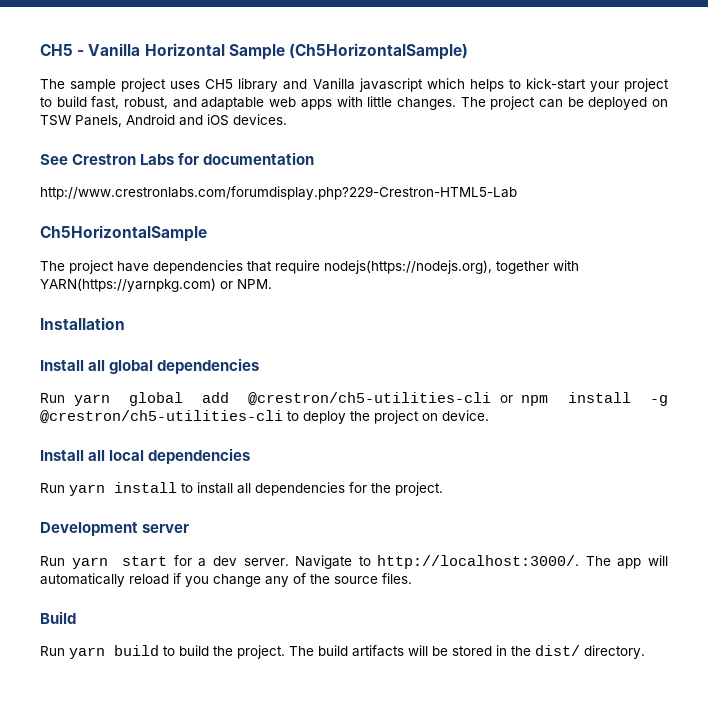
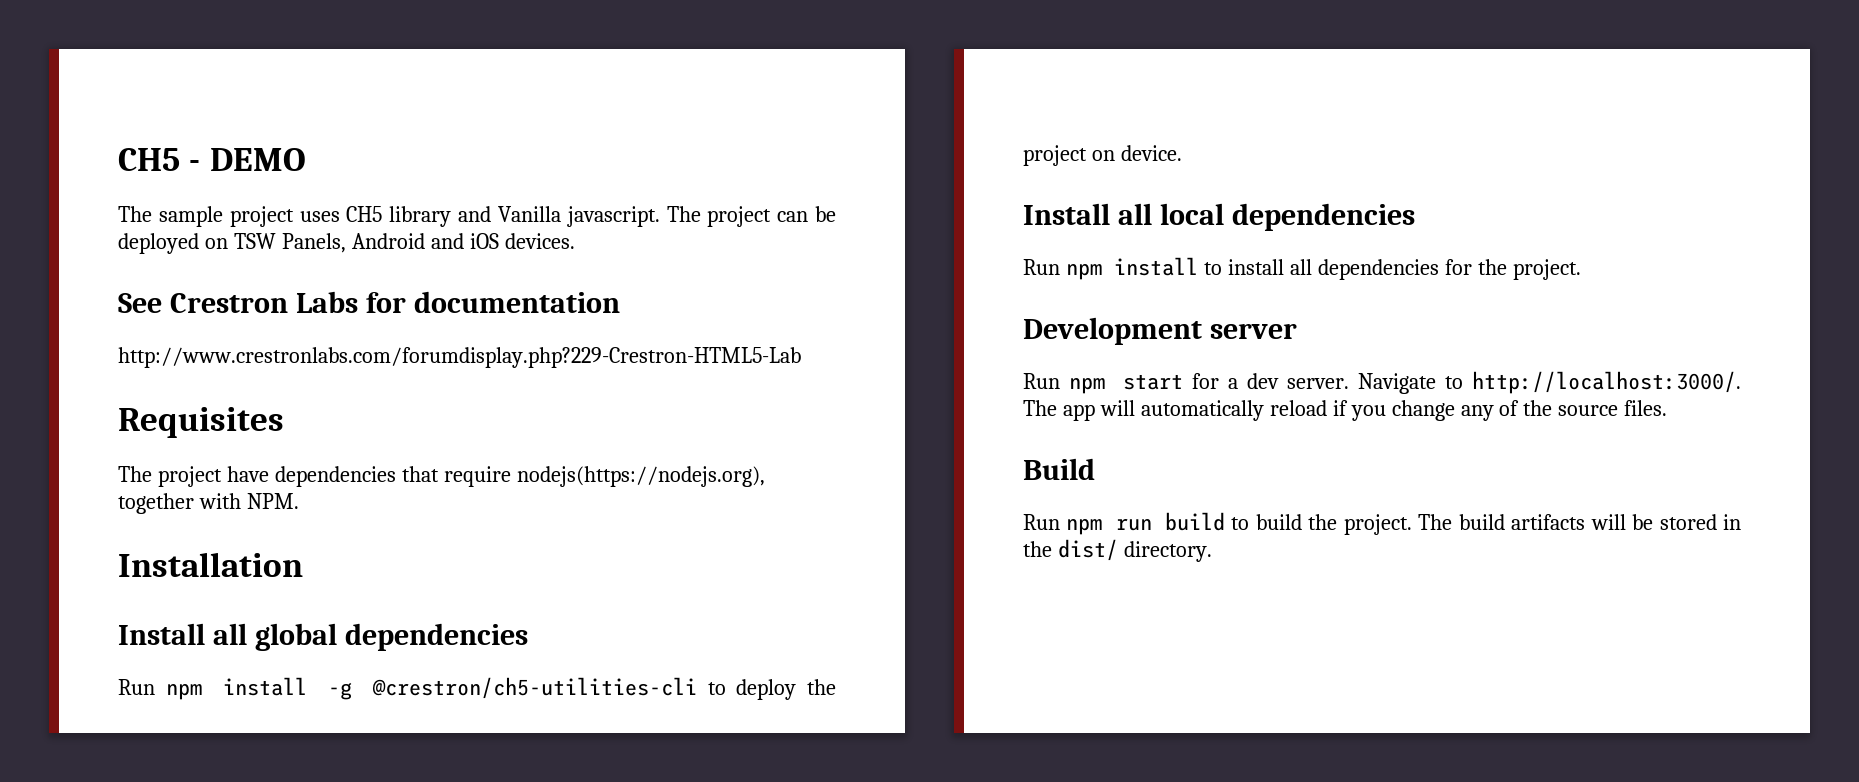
[88,43,468,60] Vanilla Horizontal Sample (Ch5HorizontalSample) -> [209,148,306,171] DEMO
[358,78,669,92] [40,96,456,110] javascript which helps to kick-start your project to build fast, robust, and adaptable web apps with little changes. -> [566,206,660,227] javascript.
[40,225,207,242] Ch5HorizontalSample -> [118,407,284,438] Requisites
[40,278,233,292] YARN(https://yarnpkg.com) or -> (241, 501) none
[73,392,513,406] yarn global add @crestron/ch5-utilities-cli or -> (155, 687) none
[69,484,105,496] yarn -> [1065,263,1102,280] npm
[71,557,108,569] yarn -> [1068,377,1105,394] npm
[69,647,105,659] yarn -> [1066,518,1152,535] npm run

